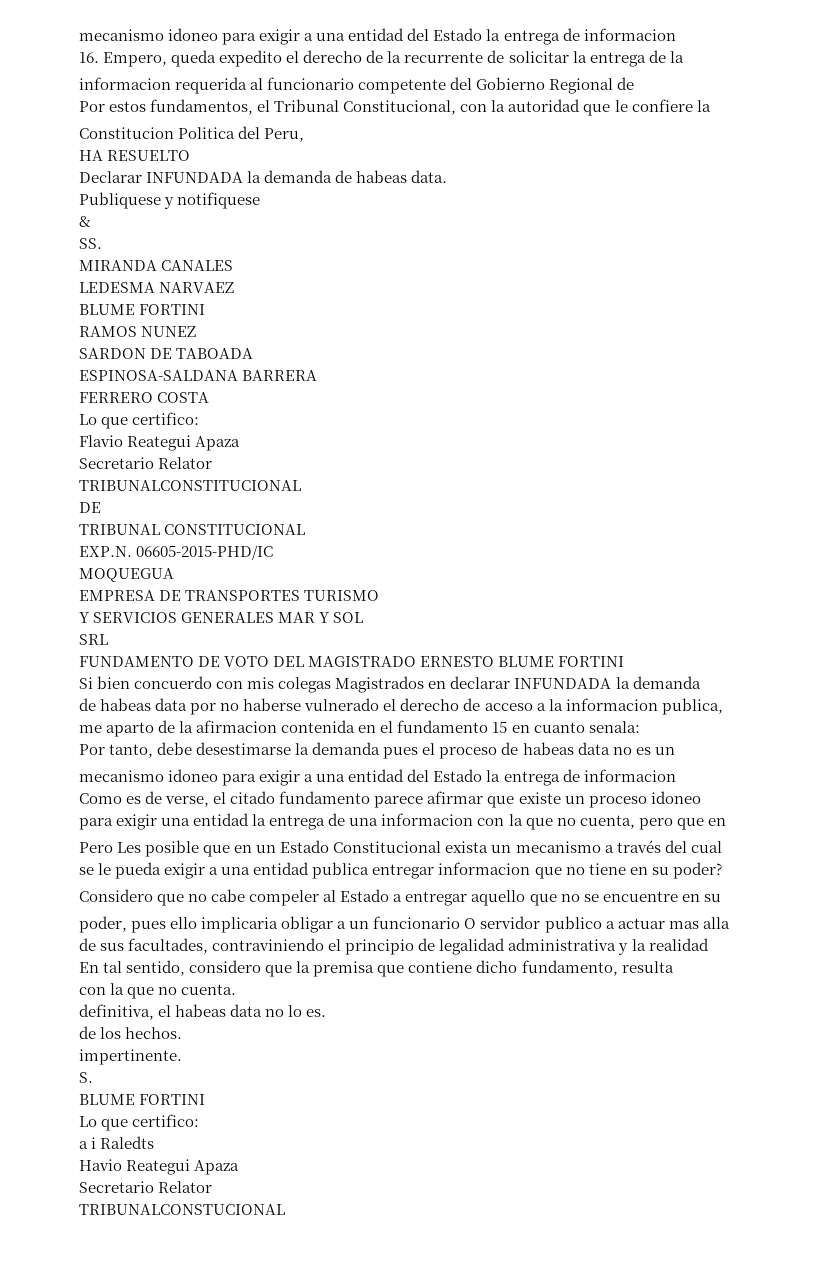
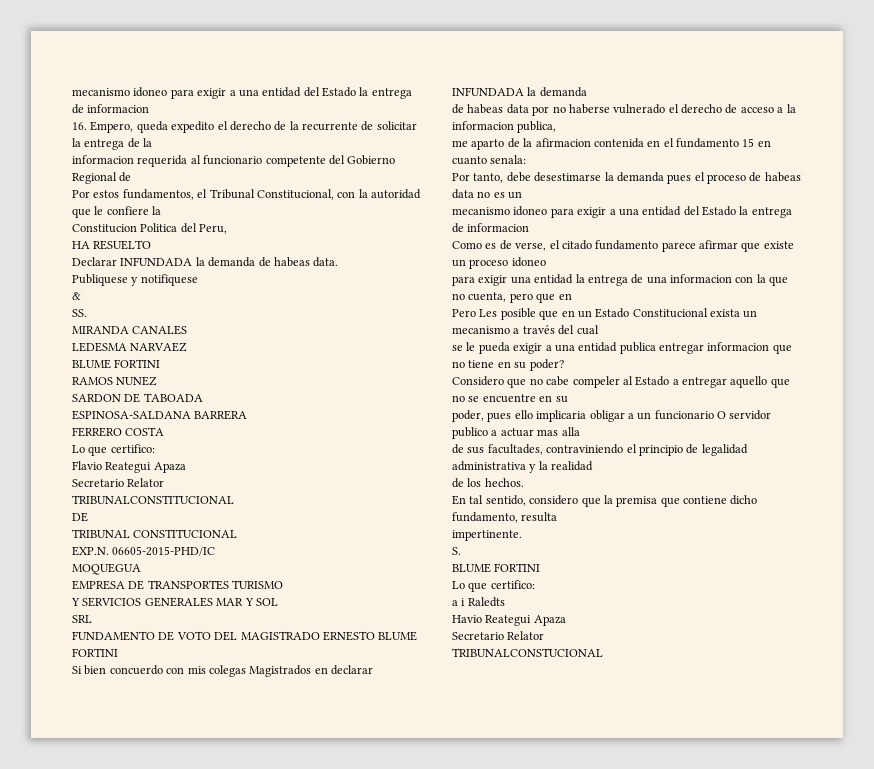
(709, 944) none -> [452,478,524,488] // de los hechos.
[79,983,237,999] [79,1004,327,1020] [79,1026,183,1039] // con la que no cuenta. // definitiva, el habeas data no lo es. // de los hechos. -> (558, 517) none

